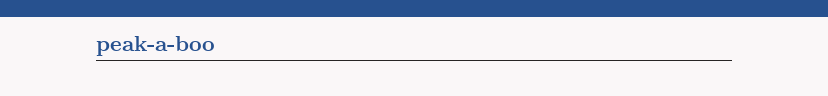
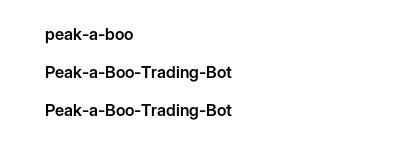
(215, 46) none -> [45,66,232,82] [45,104,232,120] // Peak-a-Boo-Trading-Bot // Peak-a-Boo-Trading-Bot

